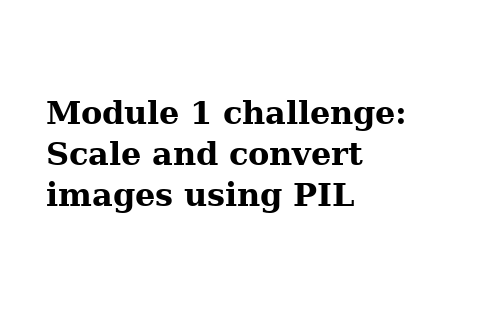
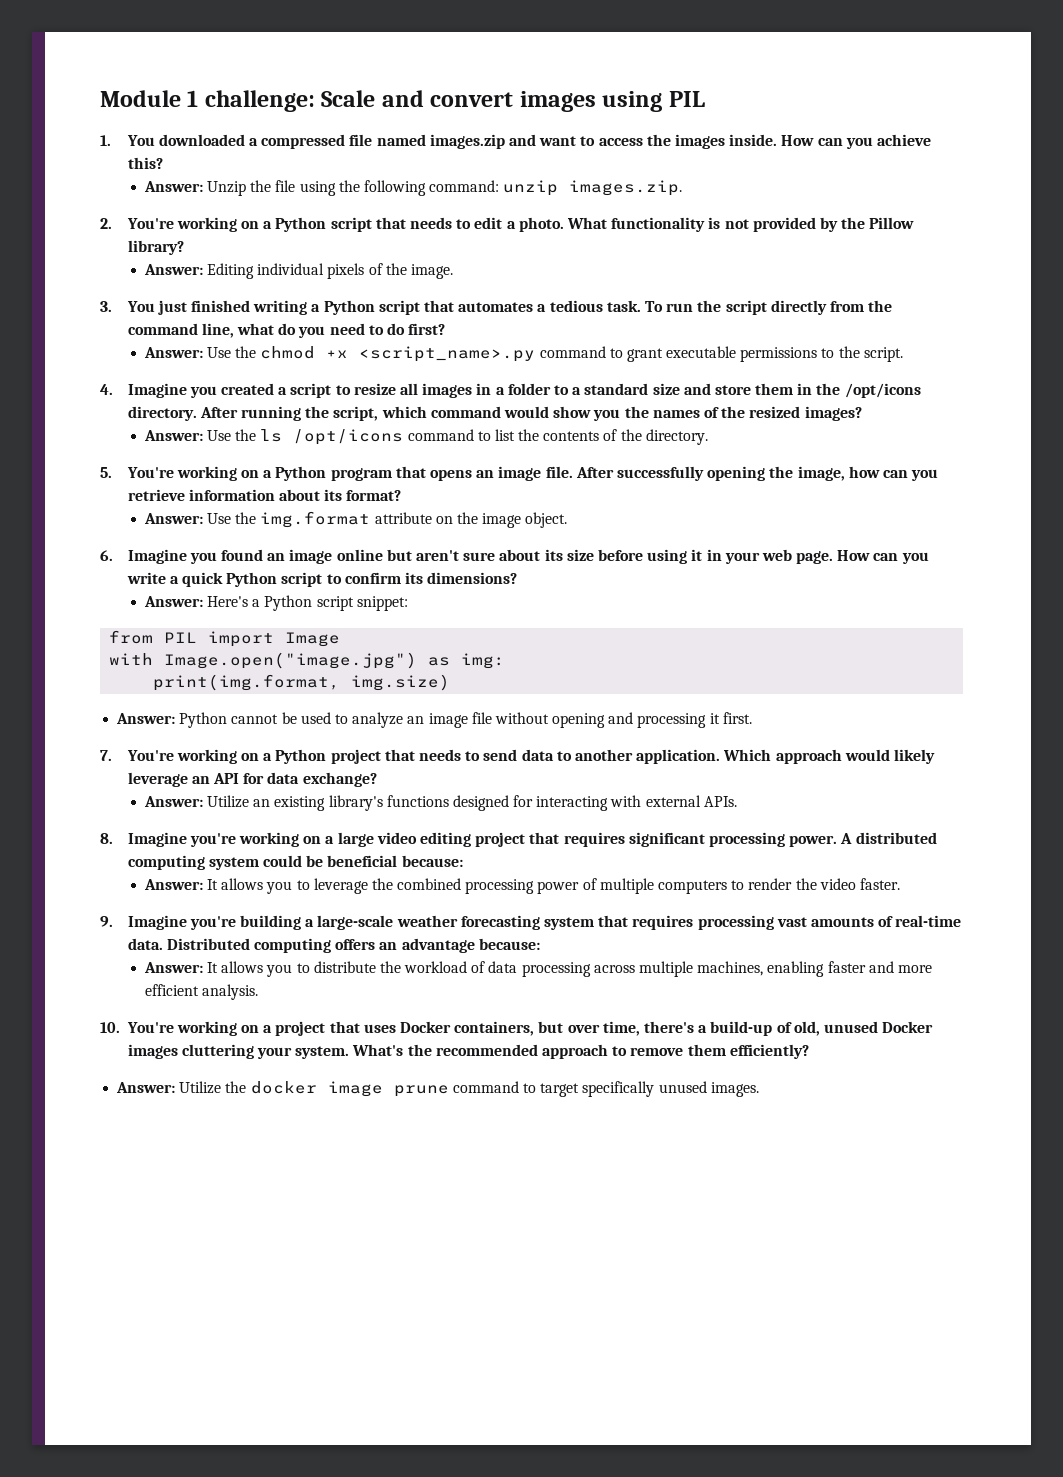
(355, 194) none -> [100,134,931,149] [127,157,163,169] [143,180,683,196] [100,217,915,232] [127,240,184,255] [143,263,453,279] [100,300,893,315] [127,323,446,338] [143,346,903,362] [100,383,921,398] [127,406,862,421] [143,429,708,445] [100,466,939,481] [127,489,402,501] [143,511,568,528] [100,549,929,564] [126,572,518,587] [143,595,408,611] [109,630,341,647] [109,652,506,669] [153,674,451,691] [116,712,752,728] [100,749,935,764] [127,772,377,787] [143,795,737,811] [100,832,937,847] [127,855,463,870] [143,878,900,894] [100,915,962,930] [127,938,540,953] [143,961,932,977] [144,984,258,1000] [100,1021,934,1036] [127,1044,809,1059] [116,1081,759,1097] // 1. You downloaded a compressed file named images.zip and want to access the images inside. How can you achieve this? // Answer: Unzip the file using the following command: unzip images.zip. // 2. You're working on a Python script that needs to edit a photo. What functionality is not provided by the Pillow library? // Answer: Editing individual pixels of the image. // 3. You just finished writing a Python script that automates a tedious task. To run the script directly from the command line, what do you need to do first? // Answer: Use the chmod +x <script_name>.py command to grant executable permissions to the script. // 4. Imagine you created a script to resize all images in a folder to a standard size and store them in the /opt/icons directory. After running the script, which command would show you the names of the resized images? // Answer: Use the ls /opt/icons command to list the contents of the directory. // 5. You're working on a Python program that opens an image file. After successfully opening the image, how can you retrieve information about its format? // Answer: Use the img.format attribute on the image object. // 6. Imagine you found an image online but aren't sure about its size before using it in your web page. How can you write a quick Python script to confirm its dimensions? // Answer: Here's a Python script snippet: // from PIL import Image // with Image.open("image.jpg") as img: // print(img.format, img.size) // Answer: Python cannot be used to analyze an image file without opening and processing it first. // 7. You're working on a Python project that needs to send data to another application. Which approach would likely leverage an API for data exchange? // Answer: Utilize an existing library's functions designed for interacting with external APIs. // 8. Imagine you're working on a large video editing project that requires significant processing power. A distributed computing system could be beneficial because: // Answer: It allows you to leverage the combined processing power of multiple computers to render the video faster. // 9. Imagine you're building a large-scale weather forecasting system that requires processing vast amounts of real-time data. Distributed computing offers an advantage because: // Answer: It allows you to distribute the workload of data processing across multiple machines, enabling faster and more efficient analysis. // 10. You're working on a project that uses Docker containers, but over time, there's a build-up of old, unused Docker images cluttering your system. What's the recommended approach to remove them efficiently? // Answer: Utilize the docker image prune command to target specifically unused images.

